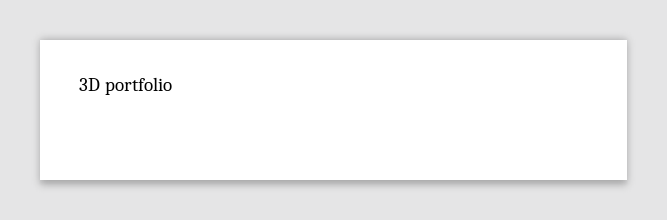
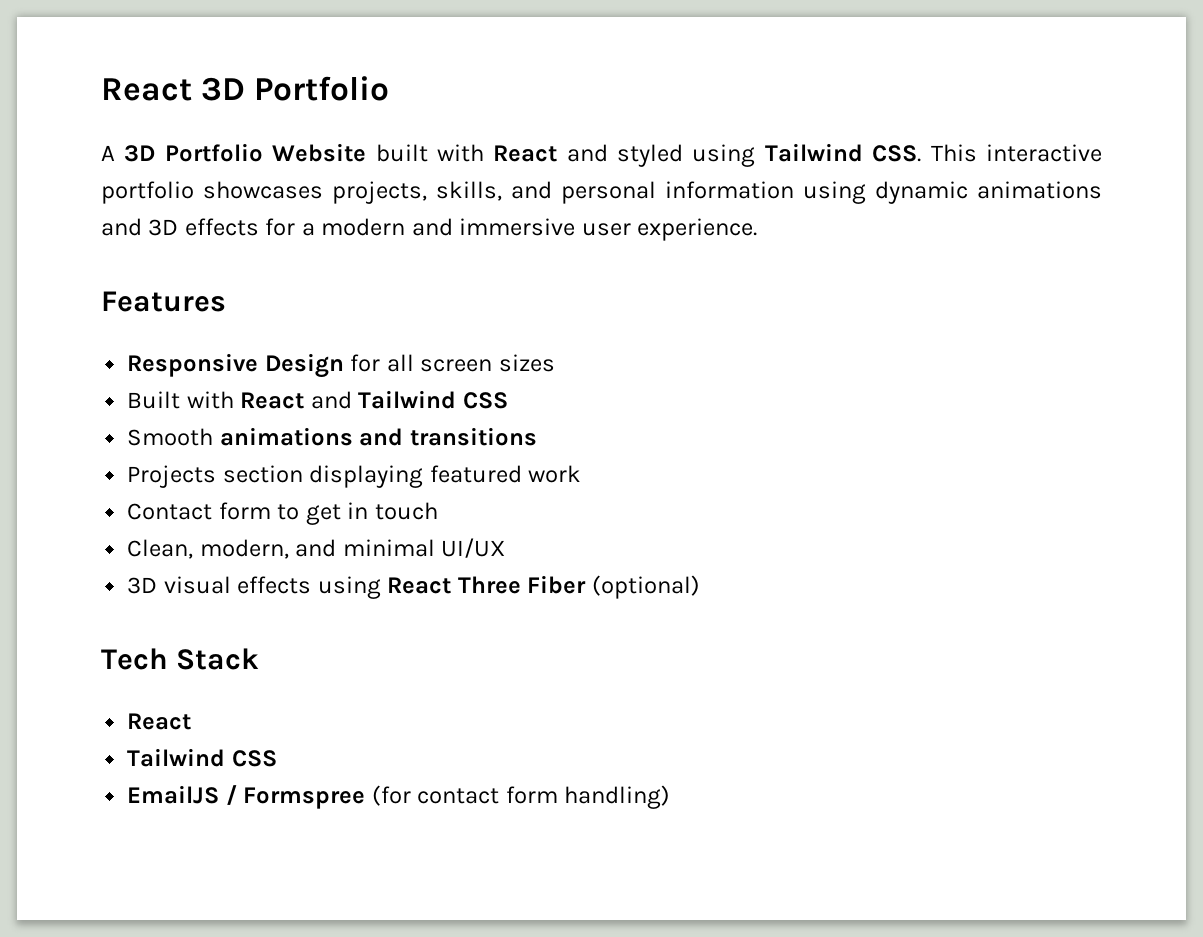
[79,77,173,95] 3D portfolio -> [101,76,390,101] [101,143,1102,167] [101,181,1102,204] [101,218,758,241] [101,291,226,312] [127,353,555,378] [127,390,508,409] [127,427,537,446] [127,465,582,488] [127,502,438,525] [127,538,506,559] [127,575,700,599] [101,648,260,670] [127,713,192,730] [127,748,277,767] [127,785,671,809] React 3D Portfolio // A 3D Portfolio Website built with React and styled using Tailwind CSS. This interactive portfolio showcases projects, skills, and personal information using dynamic animations and 3D effects for a modern and immersive user experience. // Features // Responsive Design for all screen sizes // Built with React and Tailwind CSS // Smooth animations and transitions // Projects section displaying featured work // Contact form to get in touch // Clean, modern, and minimal UI/UX // 3D visual effects using React Three Fiber (optional) // Tech Stack // React // Tailwind CSS // EmailJS / Formspree (for contact form handling)

